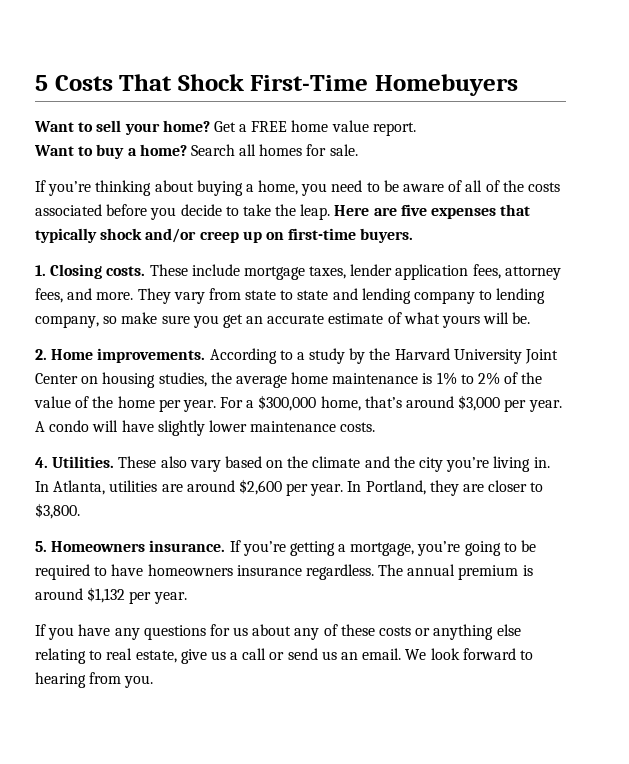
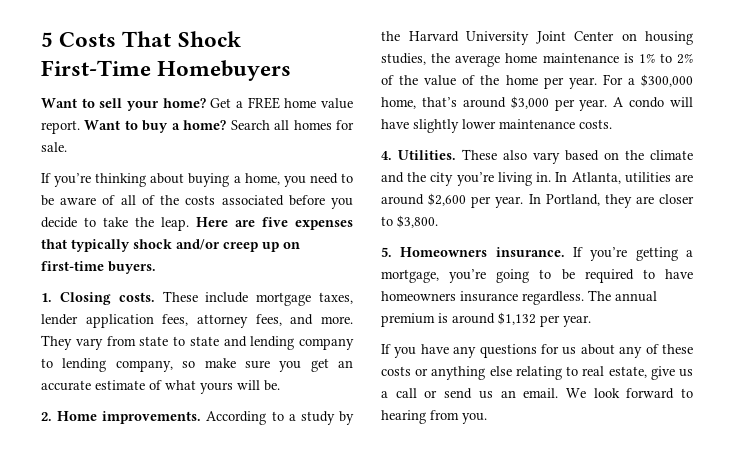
(416, 129) // -> (80, 127) none

